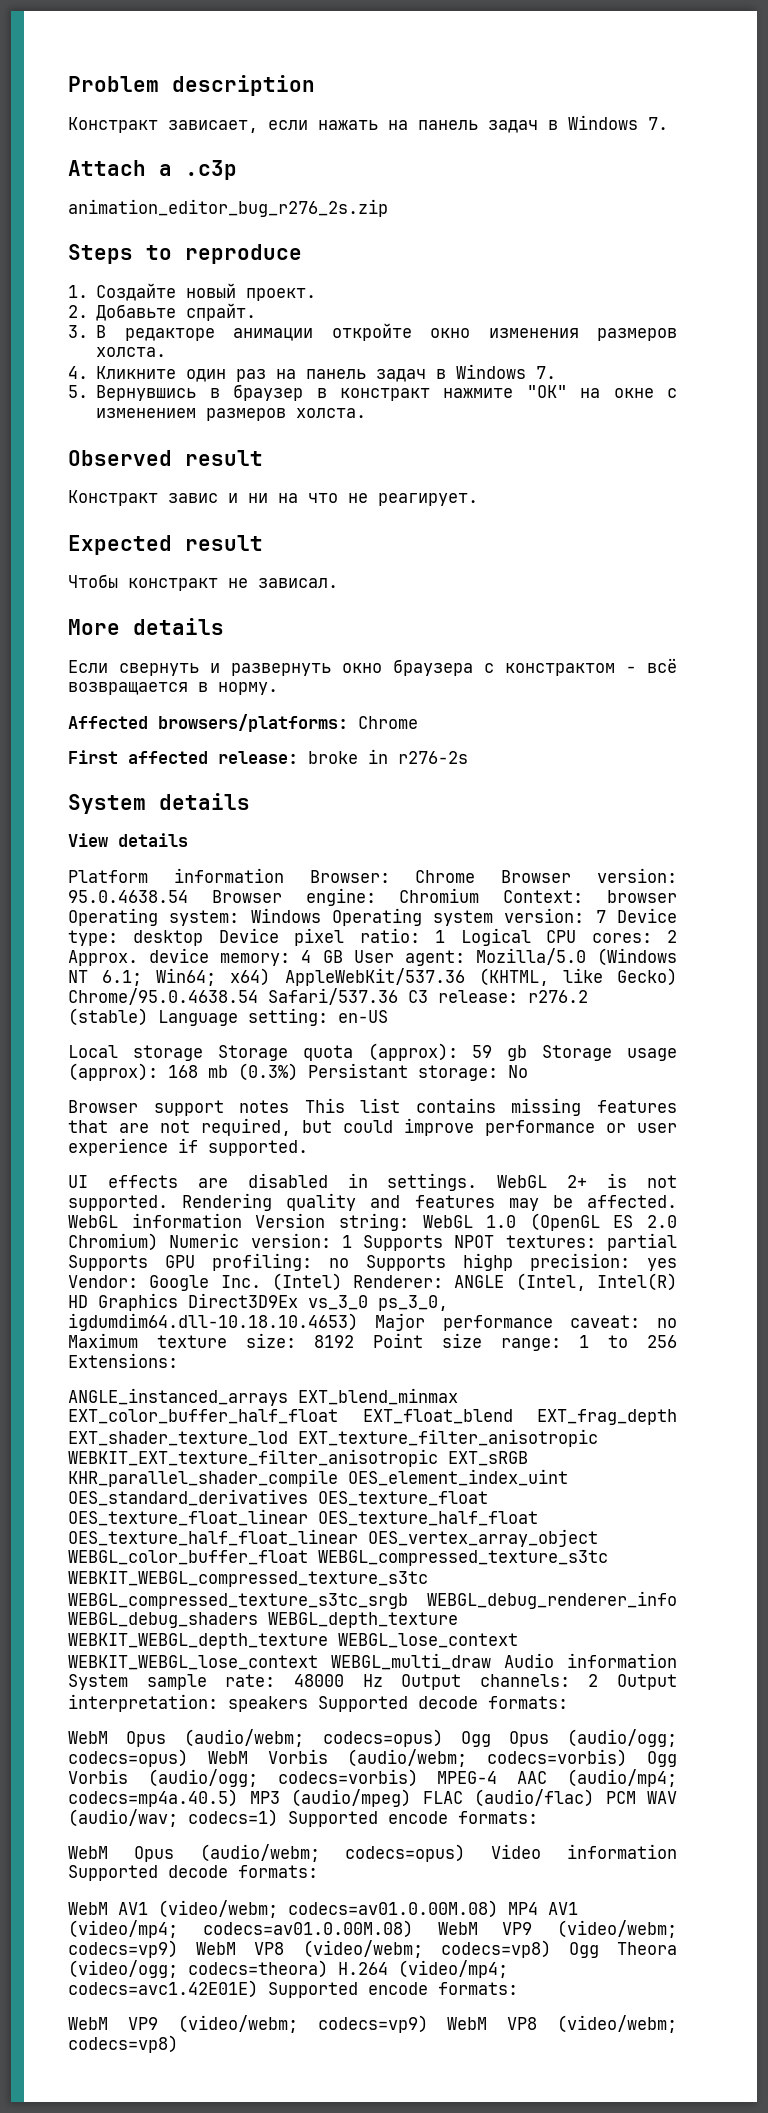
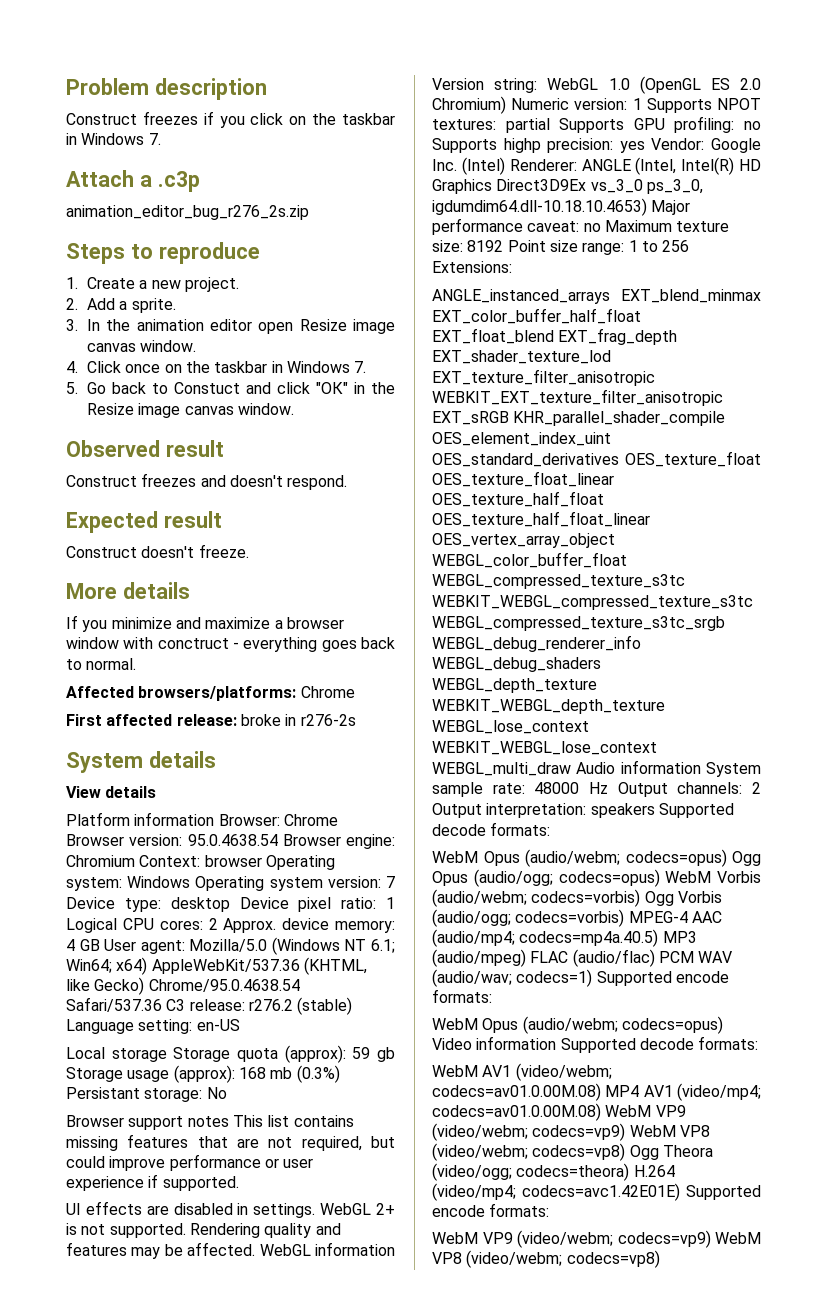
[68,117,558,133] Констракт зависает, если нажать на панель задач в -> [66,111,395,128] [66,133,77,145] Construct freezes if you click on the taskbar in
[96,283,317,301] [68,303,257,321] [68,323,677,341] [96,347,167,357] [68,364,557,382] [68,384,677,401] [96,408,367,421] [68,450,263,466] [68,490,478,506] [68,535,263,555] [68,574,338,591] [68,618,224,635] [68,658,677,676] [68,682,278,695] Создайте новый проект. // 2. Добавьте спрайт. // 3. В редакторе анимации откройте окно изменения размеров холста. // 4. Кликните один раз на панель задач в Windows 7. // 5. Вернувшись в браузер в констракт нажмите "ОК" на окне с изменением размеров холста. // Observed result // Констракт завис и ни на что не реагирует. // Expected result // Чтобы констракт не зависал. // More details // Если свернуть и развернуть окно браузера с констрактом - всё возвращается в норму. -> [87,277,240,292] [66,298,176,313] [66,319,395,334] [87,340,197,352] [66,361,367,373] [66,382,396,394] [87,403,295,418] [66,440,224,457] [66,473,348,490] [66,511,222,533] [66,544,249,558] [66,582,190,599] [66,615,344,632] [66,637,396,652] [66,658,137,670] Create a new project. // 2. Add a sprite. // 3. In the animation editor open Resize image canvas window. // 4. Click once on the taskbar in Windows 7. // 5. Go back to Constuct and click "ОК" in the Resize image canvas window. // Observed result // Construct freezes and doesn't respond. // Expected result // Construct doesn't freeze. // More details // If you minimize and maximize a browser window with conctruct - everything goes back to normal.

